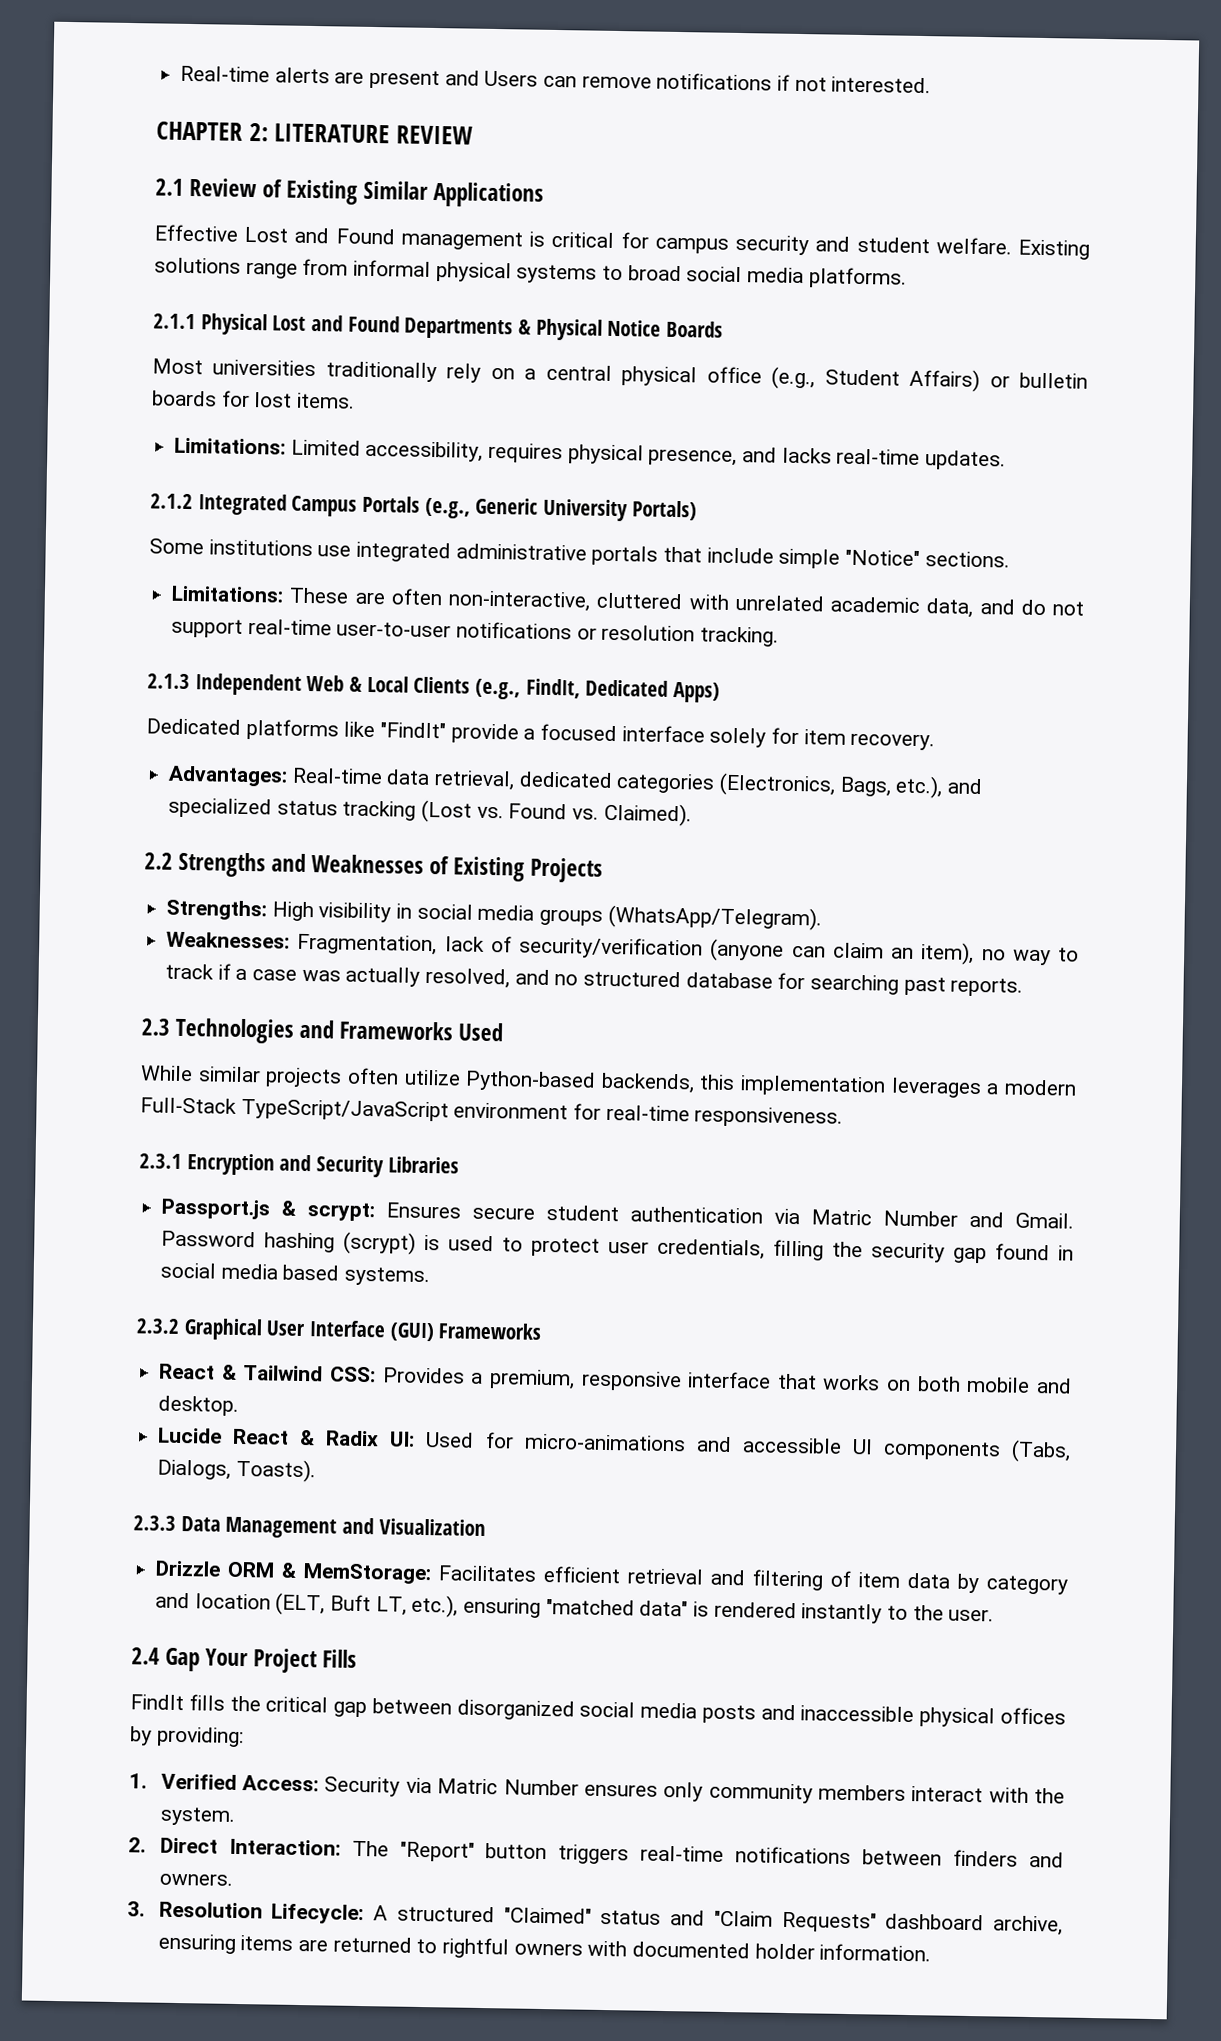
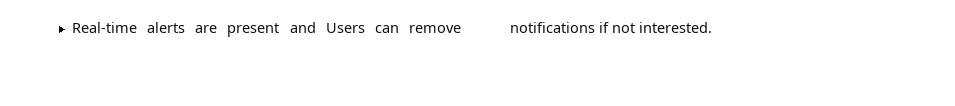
[156,121,473,145] [155,177,545,208] [154,224,1091,260] [154,257,907,289] [153,313,724,341] [152,358,1088,392] [152,390,356,409] [174,437,1007,471] [150,493,697,522] [149,538,1010,569] [171,585,1084,618] [171,618,780,647] [147,673,721,703] [146,718,936,751] [168,765,984,799] [168,797,692,827] [144,851,604,883] [166,899,822,931] [166,931,1079,966] [165,963,1024,997] [141,1017,504,1044] [140,1065,1077,1099] [140,1097,844,1128] [139,1153,459,1178] [161,1198,1074,1229] [161,1230,1074,1264] [160,1262,431,1287] [136,1318,543,1342] [159,1363,1072,1394] [158,1395,240,1416] [158,1427,1072,1463] [157,1458,316,1483] [133,1515,486,1539] [155,1560,1068,1595] [155,1592,995,1624] [131,1647,358,1674] [130,1694,1066,1728] [130,1726,244,1748] [129,1773,1065,1804] [159,1806,236,1826] [128,1837,1064,1868] [158,1872,233,1886] [127,1901,1063,1936] [157,1933,932,1962] // CHAPTER 2: LITERATURE REVIEW // 2.1 Review of Existing Similar Applications // Effective Lost and Found management is critical for campus security and student welfare. Existing solutions range from informal physical systems to broad social media platforms. // 2.1.1 Physical Lost and Found Departments & Physical Notice Boards // Most universities traditionally rely on a central physical office (e.g., Student Affairs) or bulletin boards for lost items. // Limitations: Limited accessibility, requires physical presence, and lacks real-time updates. // 2.1.2 Integrated Campus Portals (e.g., Generic University Portals) // Some institutions use integrated administrative portals that include simple "Notice" sections. // Limitations: These are often non-interactive, cluttered with unrelated academic data, and do not support real-time user-to-user notifications or resolution tracking. // 2.1.3 Independent Web & Local Clients (e.g., FindIt, Dedicated Apps) // Dedicated platforms like "FindIt" provide a focused interface solely for item recovery. // Advantages: Real-time data retrieval, dedicated categories (Electronics, Bags, etc.), and specialized status tracking (Lost vs. Found vs. Claimed). // 2.2 Strengths and Weaknesses of Existing Projects // Strengths: High visibility in social media groups (WhatsApp/Telegram). // Weaknesses: Fragmentation, lack of security/verification (anyone can claim an item), no way to track if a case was actually resolved, and no structured database for searching past reports. // 2.3 Technologies and Frameworks Used // While similar projects often utilize Python-based backends, this implementation leverages a modern Full-Stack TypeScript/JavaScript environment for real-time responsiveness. // 2.3.1 Encryption and Security Libraries // Passport.js & scrypt: Ensures secure student authentication via Matric Number and Gmail. Password hashing (scrypt) is used to protect user credentials, filling the security gap found in social media based systems. // 2.3.2 Graphical User Interface (GUI) Frameworks // React & Tailwind CSS: Provides a premium, responsive interface that works on both mobile and desktop. // Lucide React & Radix UI: Used for micro-animations and accessible UI components (Tabs, Dialogs, Toasts). // 2.3.3 Data Management and Visualization // Drizzle ORM & MemStorage: Facilitates efficient retrieval and filtering of item data by category and location (ELT, Buft LT, etc.), ensuring "matched data" is rendered instantly to the user. // 2.4 Gap Your Project Fills // FindIt fills the critical gap between disorganized social media posts and inaccessible physical offices by providing: // 1. Verified Access: Security via Matric Number ensures only community members interact with the system. // 2. Direct Interaction: The "Report" button triggers real-time notifications between finders and owners. // 3. Resolution Lifecycle: A structured "Claimed" status and "Claim Requests" dashboard archive, ensuring items are returned to rightful owners with documented holder information. -> (712, 27) none

